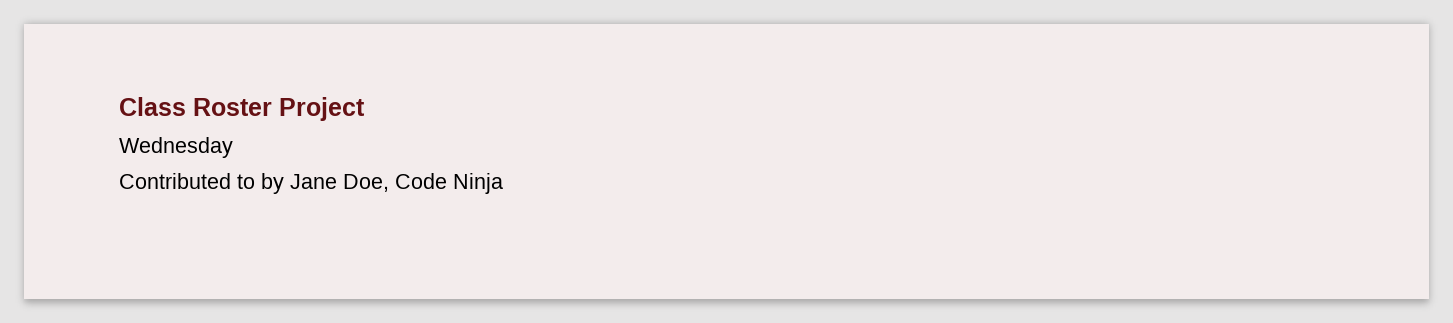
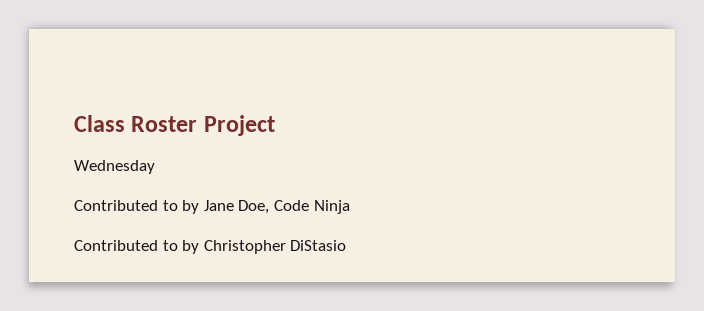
(503, 183) none -> [74,240,347,254] // Contributed to by Christopher DiStasio

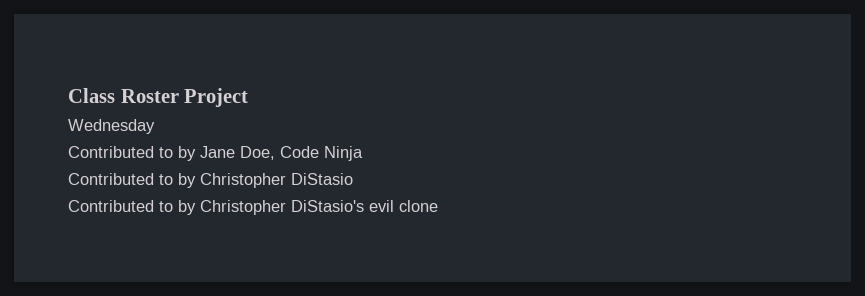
(347, 245) none -> [68,200,438,215] // Contributed to by Christopher DiStasio's evil clone

